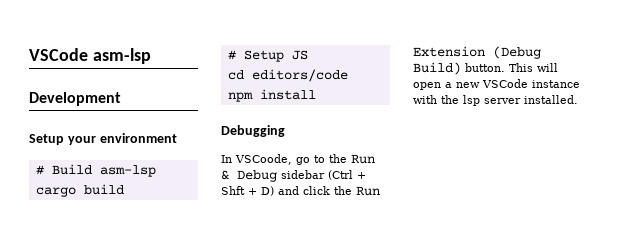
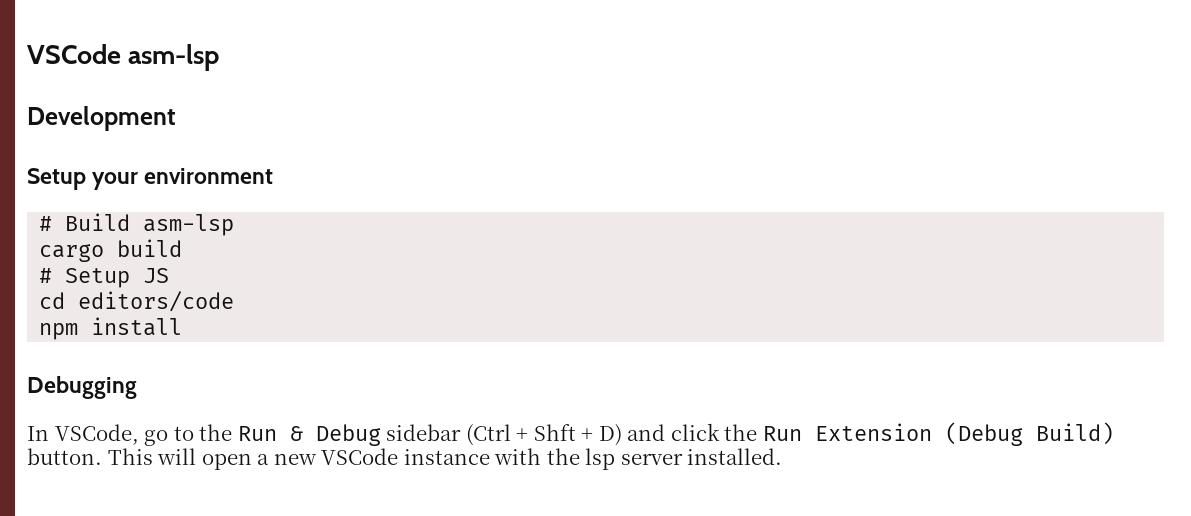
[235,154,292,165] VSCoode, -> [54,424,139,445] VSCode,

